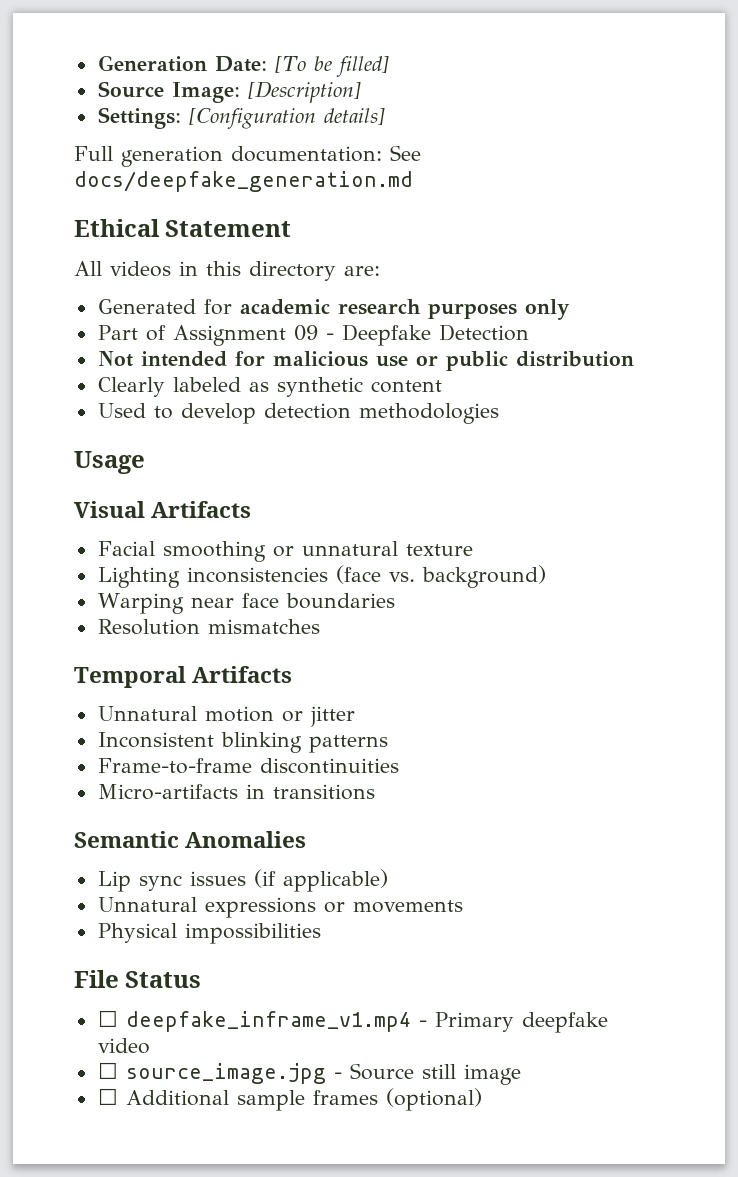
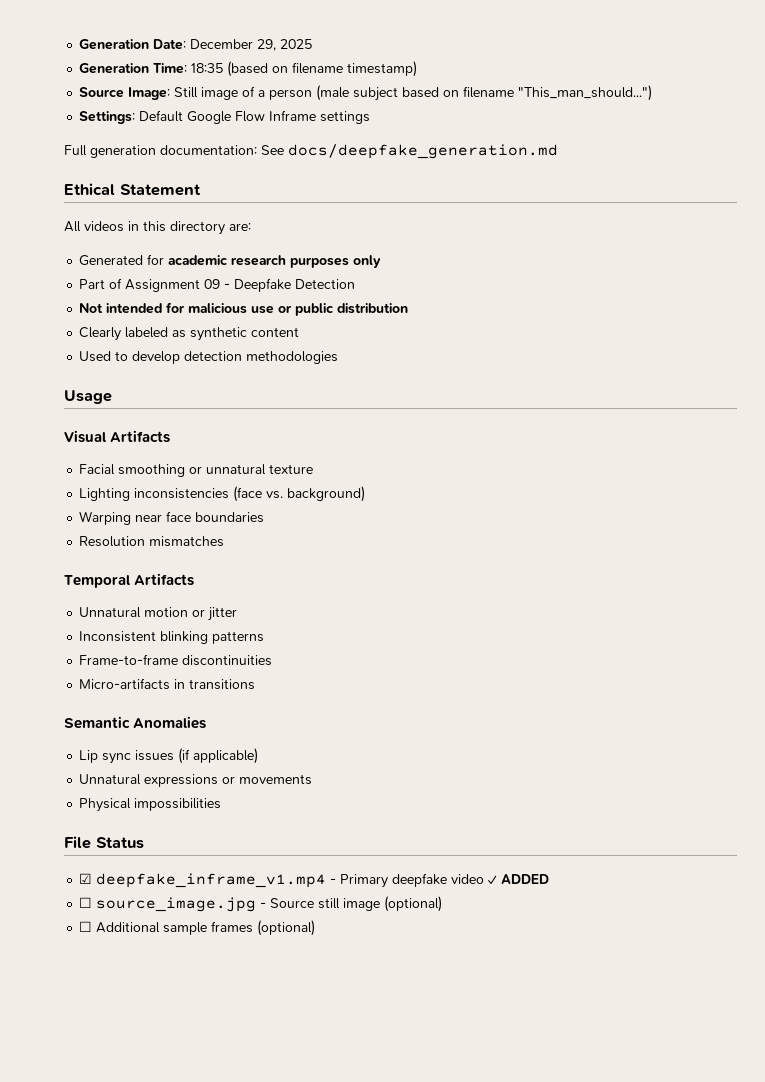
[274,55,389,77] [97,81,361,103] [97,107,385,129] [To be filled] // Source Image: [Description] // Settings: [Configuration details] -> [190,39,313,51] [79,61,418,77] [79,85,653,101] [79,110,371,124] December 29, 2025 // Generation Time: 18:35 (based on filename timestamp) // Source Image: Still image of a person (male subject based on filename "This_man_should...") // Settings: Default Google Flow Inframe settings
[97,1010,118,1027] ☐ -> [79,873,93,884] ☑
(150, 1046) none -> [488,874,550,885] ✓ ADDED
(521, 1074) none -> [384,896,443,912] (optional)

